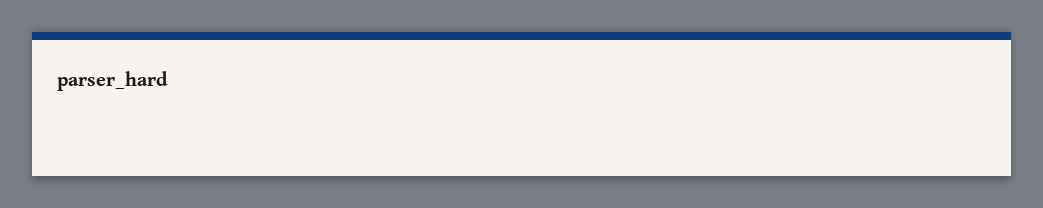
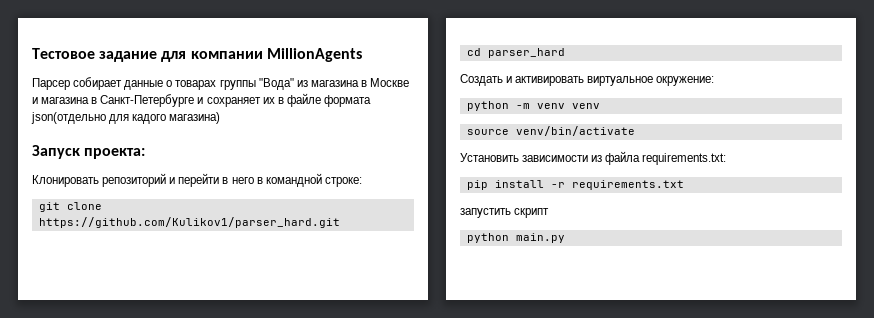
[57,71,168,91] parser_hard -> [32,48,362,62] [32,77,410,90] [32,93,371,107] [31,112,221,124] [32,145,146,159] [32,173,362,187] [38,202,102,212] [38,217,340,228] [466,48,565,58] [460,74,715,86] [466,101,600,111] [466,126,635,136] [460,151,727,165] [466,180,684,190] [460,208,550,218] [466,233,565,243] Тестовое задание для компании MillionAgents // Парсер собирает данные о товарах группы "Вода" из магазина в Москве и магазина в Санкт-Петербурге и сохраняет их в файле формата json(отдельно для кадого магазина) // Запуск проекта: // Клонировать репозиторий и перейти в него в командной строке: // git clone https://github.com/Kulikov1/parser_hard.git // cd parser_hard // Cоздать и активировать виртуальное окружение: // python -m venv venv // source venv/bin/activate // Установить зависимости из файла requirements.txt: // pip install -r requirements.txt // запустить скрипт // python main.py

